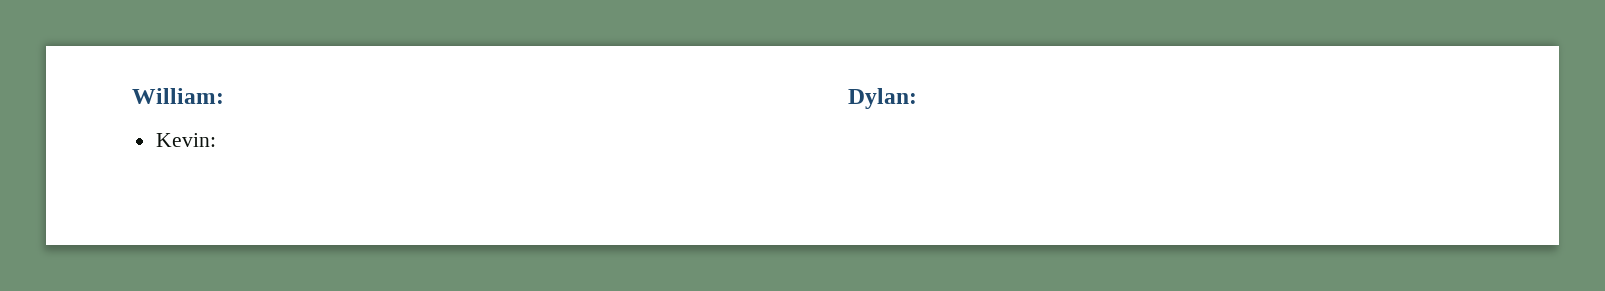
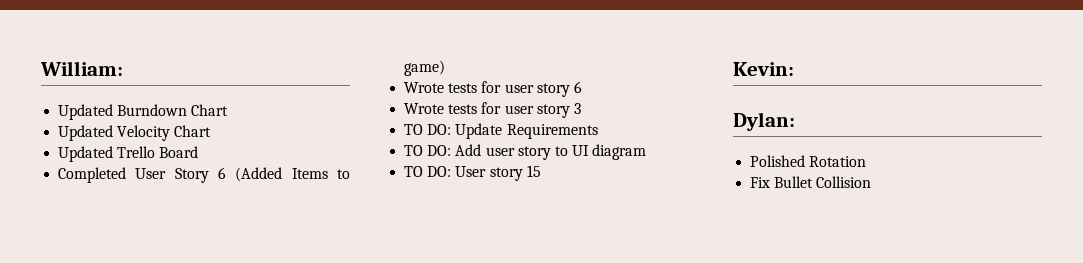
[155,133,216,147] [848,88,917,109] Kevin: // Dylan: -> [58,104,229,120] [58,125,212,141] [58,146,199,162] [58,167,350,183] [404,60,446,76] [404,81,582,97] [404,102,581,118] [404,123,598,139] [404,144,647,160] [404,165,541,181] [733,62,794,76] [733,112,795,131] [750,155,867,167] [750,176,872,188] Updated Burndown Chart // Updated Velocity Chart // Updated Trello Board // Completed User Story 6 (Added Items to game) // Wrote tests for user story 6 // Wrote tests for user story 3 // TO DO: Update Requirements // TO DO: Add user story to UI diagram // TO DO: User story 15 // Kevin: // Dylan: // Polished Rotation // Fix Bullet Collision

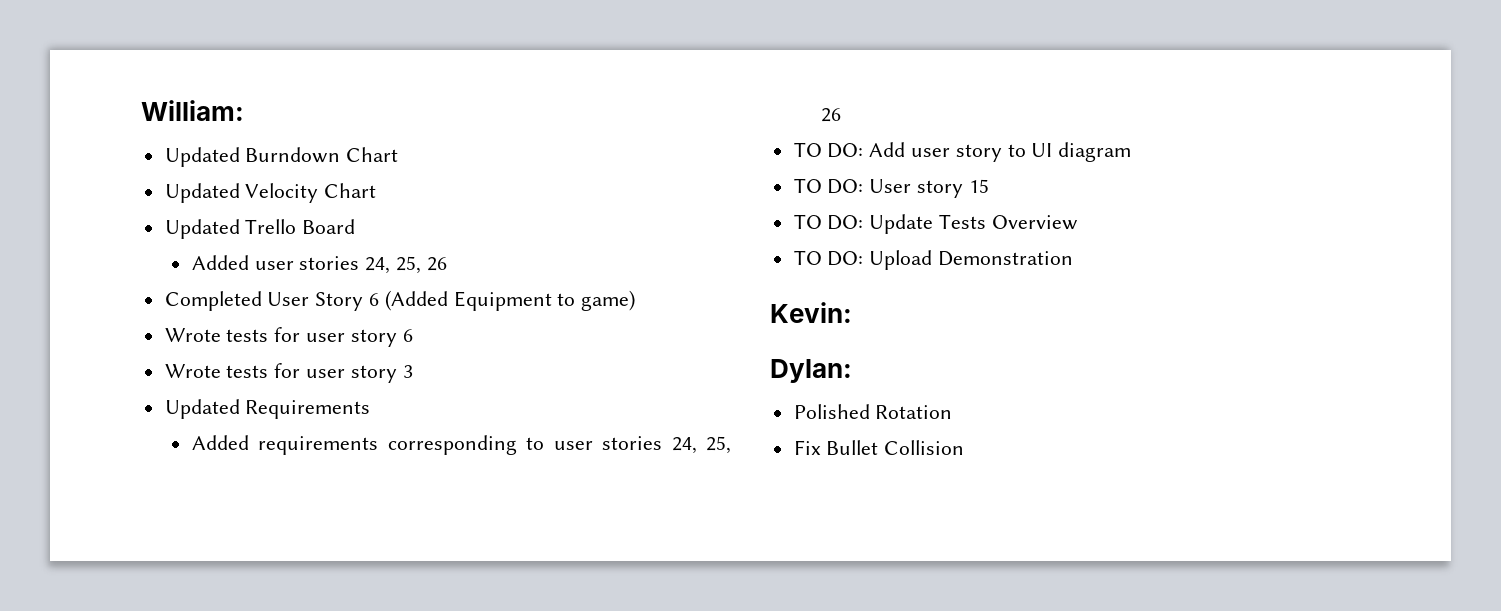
(199, 152) none -> [191,255,447,274] // Added user stories 24, 25, 26
[291,168,328,179] Items -> [453,291,552,311] Equipment
[404,123,598,139] TO DO: Update Requirements -> [164,399,371,419] [191,435,731,455] [820,108,841,122] Updated Requirements // Added requirements corresponding to user stories 24, 25, 26
(541, 171) none -> [793,214,1078,234] [793,250,1074,270] // TO DO: Update Tests Overview // TO DO: Upload Demonstration

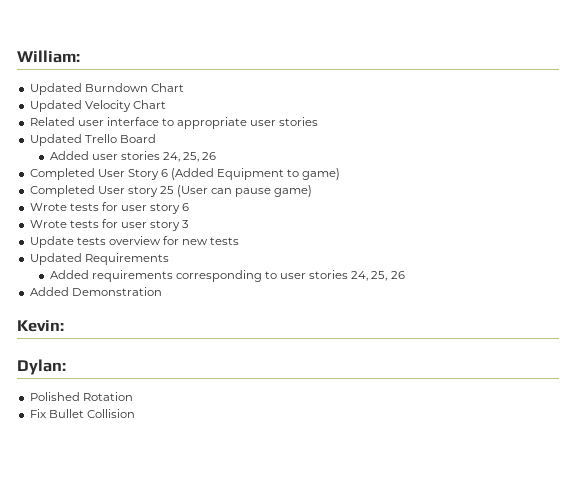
(377, 190) none -> [29,117,319,129] // Related user interface to appropriate user stories
(636, 300) none -> [29,185,313,197] // Completed User story 25 (User can pause game)
(413, 371) none -> [29,236,240,248] // Update tests overview for new tests
[793,142,1132,162] [793,178,989,198] [793,214,1078,234] [793,250,933,270] TO DO: Add user story to UI diagram // TO DO: User story 15 // TO DO: Update Tests Overview // TO DO: Upload -> [29,287,69,296] Added

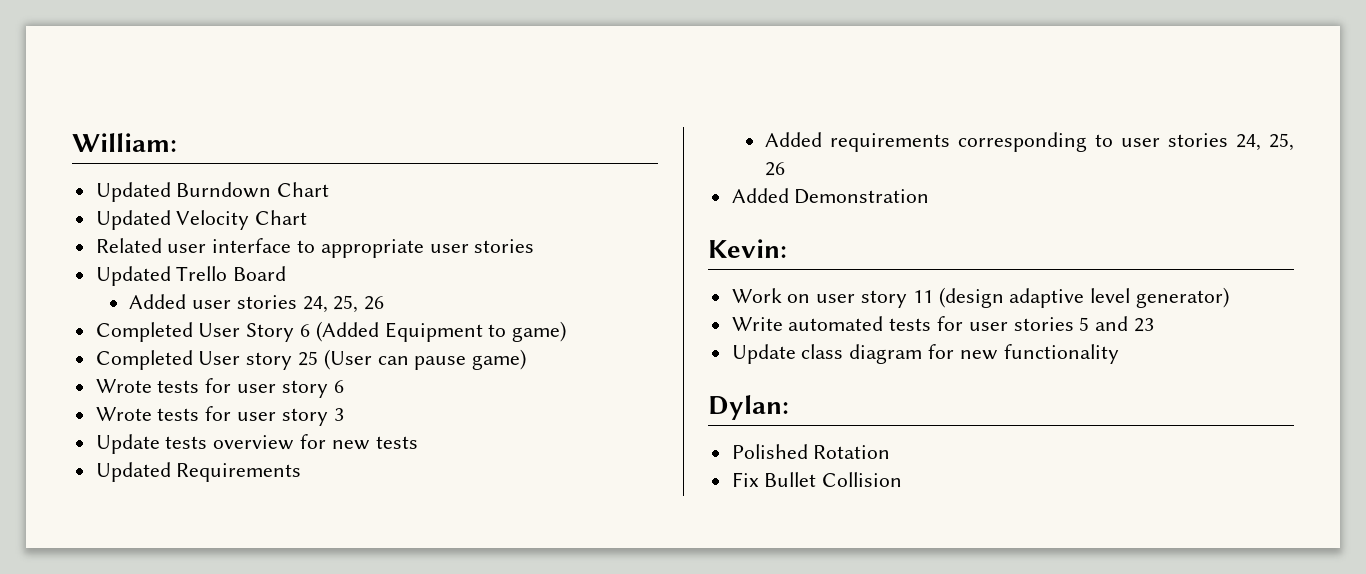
(64, 326) none -> [731,287,1230,308] [731,316,1155,332] [731,344,1119,364] // Work on user story 11 (design adaptive level generator) // Write automated tests for user stories 5 and 23 // Update class diagram for new functionality

